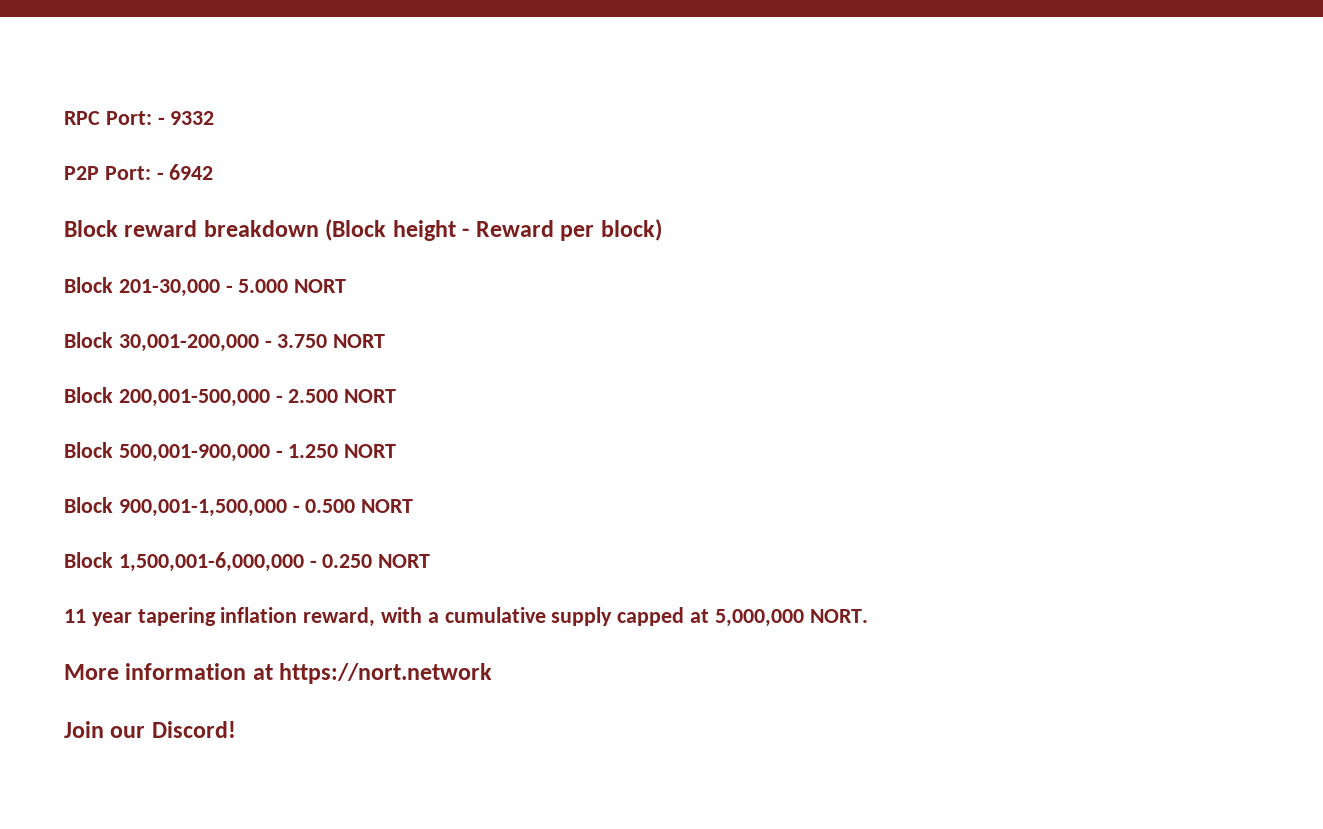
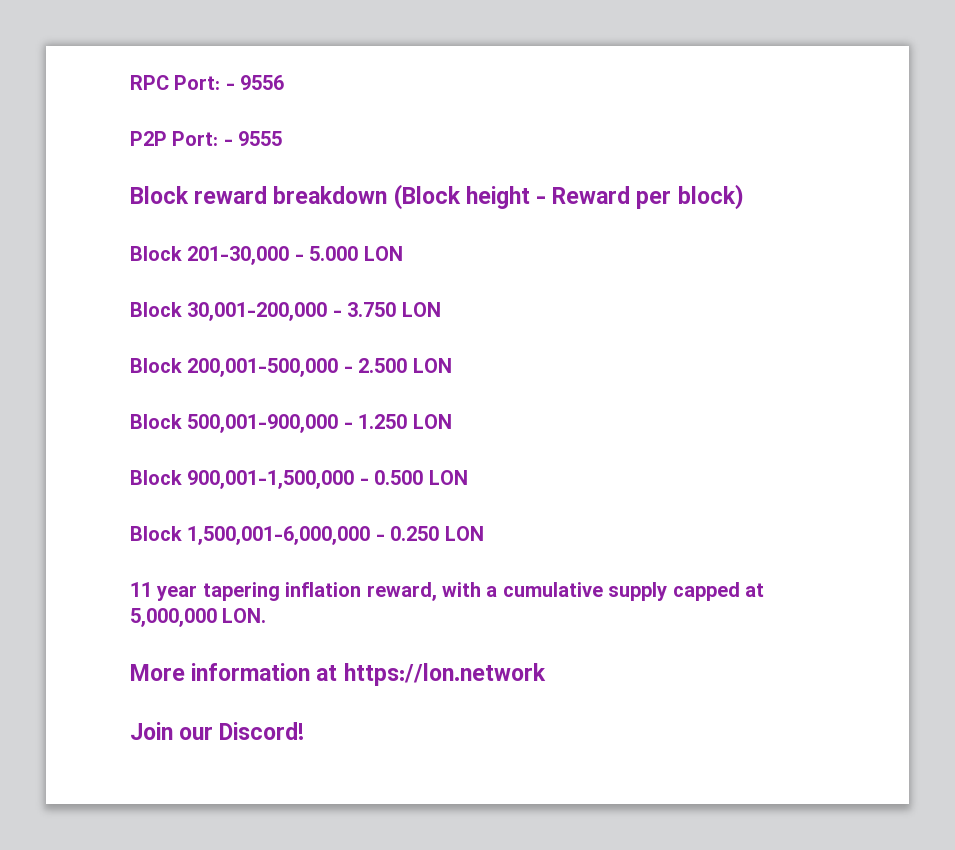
[170,111,215,125] 9332 -> [240,75,285,90] 9556
[169,164,214,180] 6942 -> [238,131,283,146] 9555
[294,279,347,293] NORT -> [363,246,403,261] LON
[333,334,386,348] NORT -> [401,302,441,317] LON
[344,389,397,403] NORT -> [412,358,452,373] LON
[344,444,397,458] NORT -> [412,414,452,429] LON
[361,499,414,513] NORT -> [428,470,468,485] LON
[378,554,431,568] NORT -> [444,526,484,541] LON
[809,609,868,623] NORT. -> [222,608,267,623] LON.
[279,663,493,684] https://nort.network -> [343,663,546,686] https://lon.network

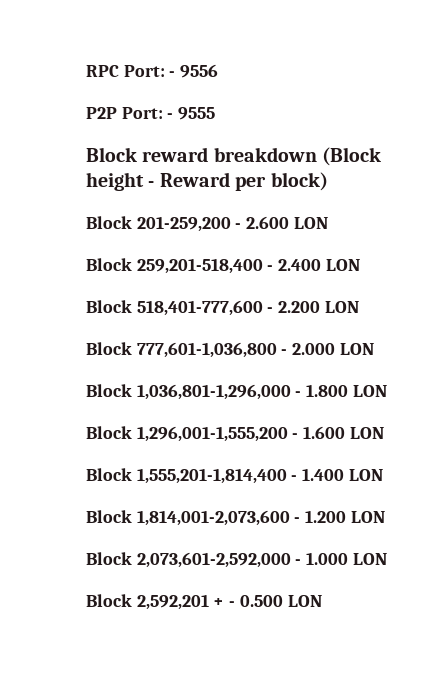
[187,246,403,265] [130,302,441,321] [130,358,452,377] [130,414,452,433] [130,470,468,489] [130,526,484,545] [130,582,764,601] [130,608,267,627] [130,663,546,686] [130,722,305,740] 201-30,000 - 5.000 LON // Block 30,001-200,000 - 3.750 LON // Block 200,001-500,000 - 2.500 LON // Block 500,001-900,000 - 1.250 LON // Block 900,001-1,500,000 - 0.500 LON // Block 1,500,001-6,000,000 - 0.250 LON // 11 year tapering inflation reward, with a cumulative supply capped at 5,000,000 LON. // More information at https://lon.network // Join our Discord! -> [136,216,328,232] [86,258,360,274] [86,300,359,316] [86,342,374,358] [86,384,387,400] [86,426,384,442] [86,468,383,484] [86,510,385,526] [86,552,387,568] [86,594,322,610] 201-259,200 - 2.600 LON // Block 259,201-518,400 - 2.400 LON // Block 518,401-777,600 - 2.200 LON // Block 777,601-1,036,800 - 2.000 LON // Block 1,036,801-1,296,000 - 1.800 LON // Block 1,296,001-1,555,200 - 1.600 LON // Block 1,555,201-1,814,400 - 1.400 LON // Block 1,814,001-2,073,600 - 1.200 LON // Block 2,073,601-2,592,000 - 1.000 LON // Block 2,592,201 + - 0.500 LON

